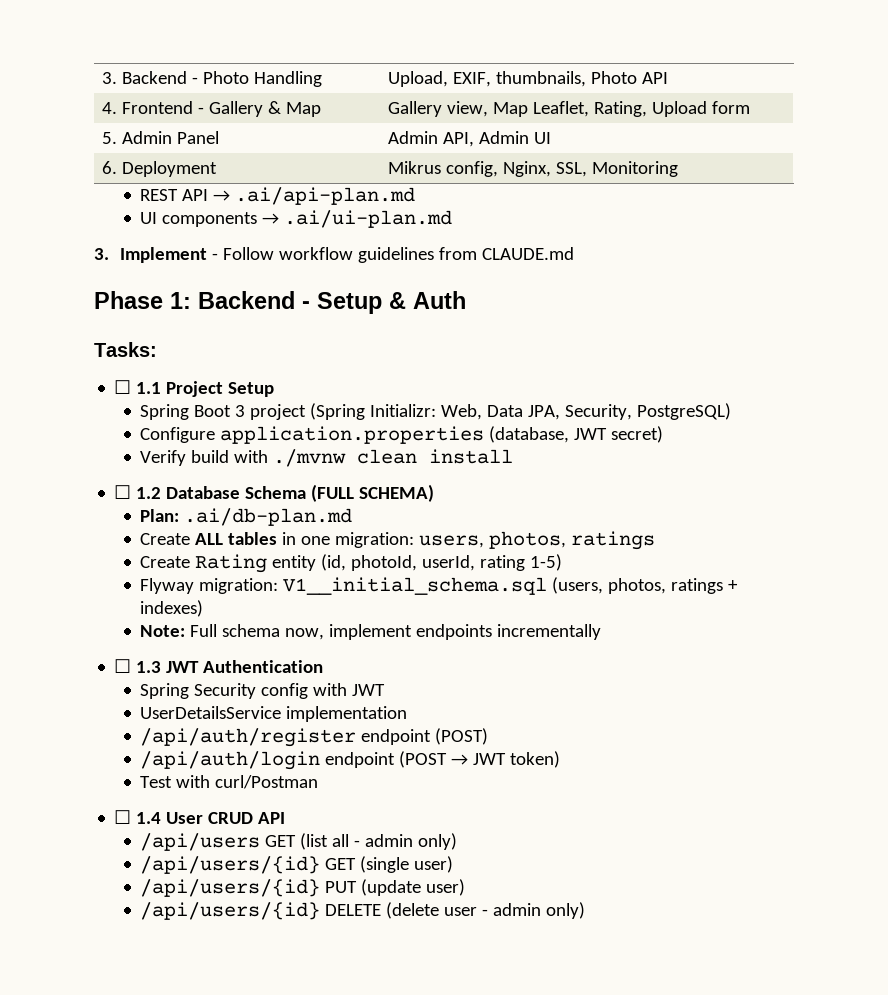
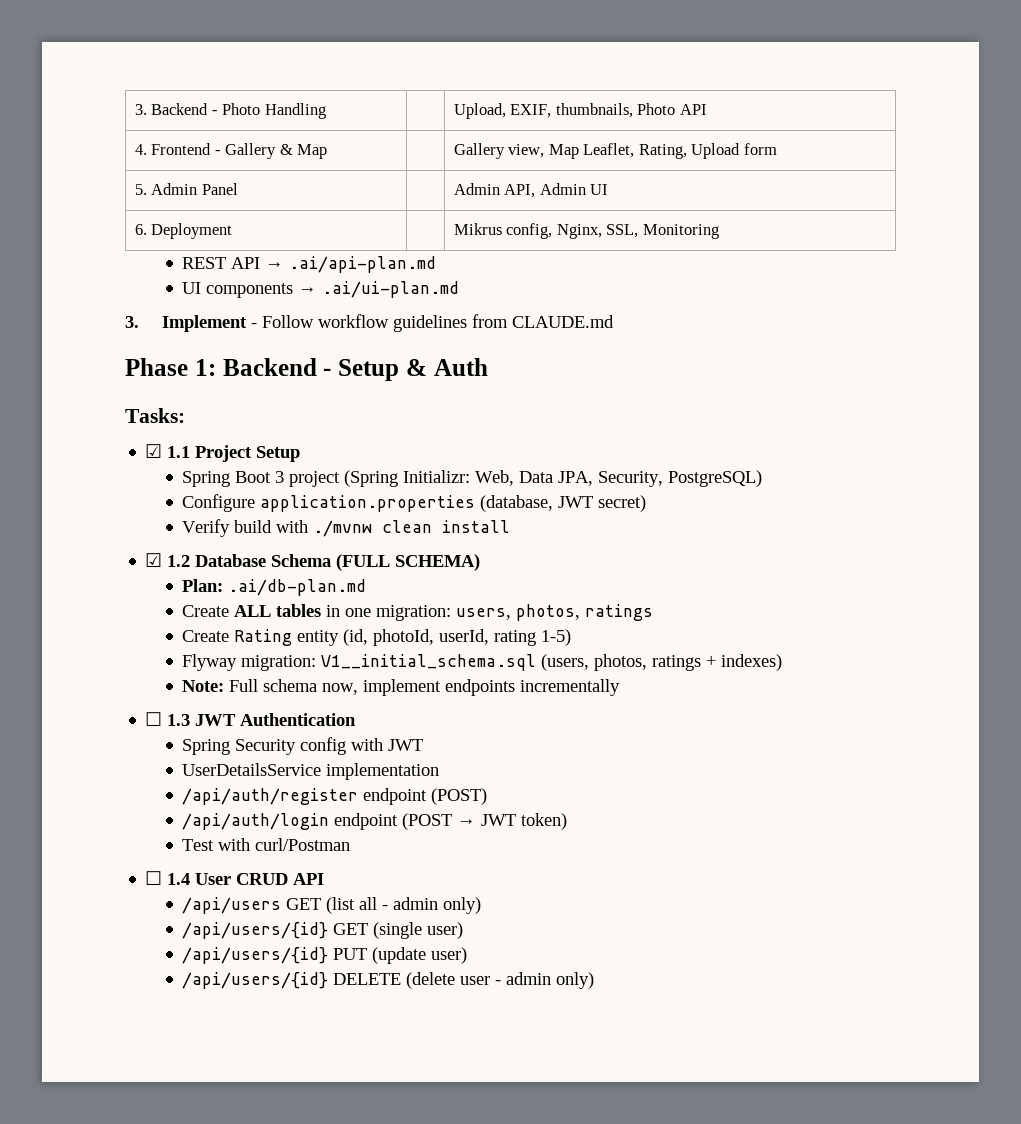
[114,380,132,394] ☐ -> [145,444,163,458] ☑
[114,485,132,499] ☐ -> [145,553,163,567] ☑

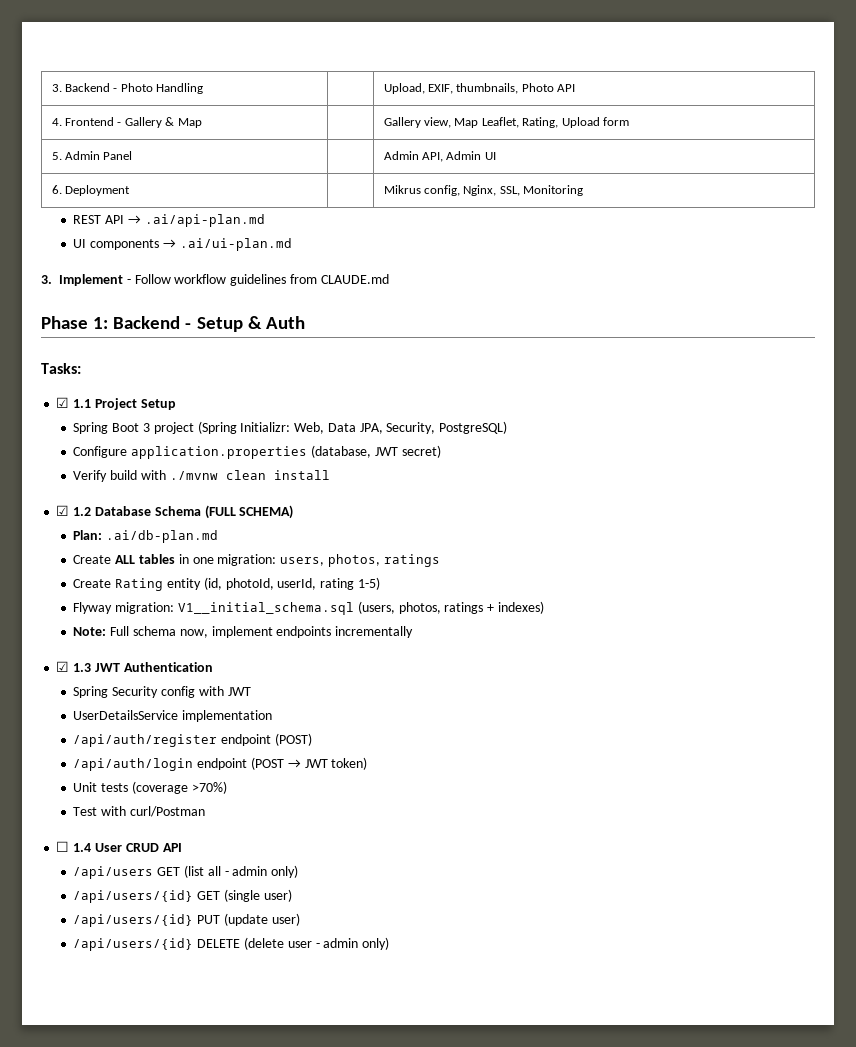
[145,712,163,726] ☐ -> [56,661,70,672] ☑
(568, 821) none -> [73,781,227,794] // Unit tests (coverage >70%)

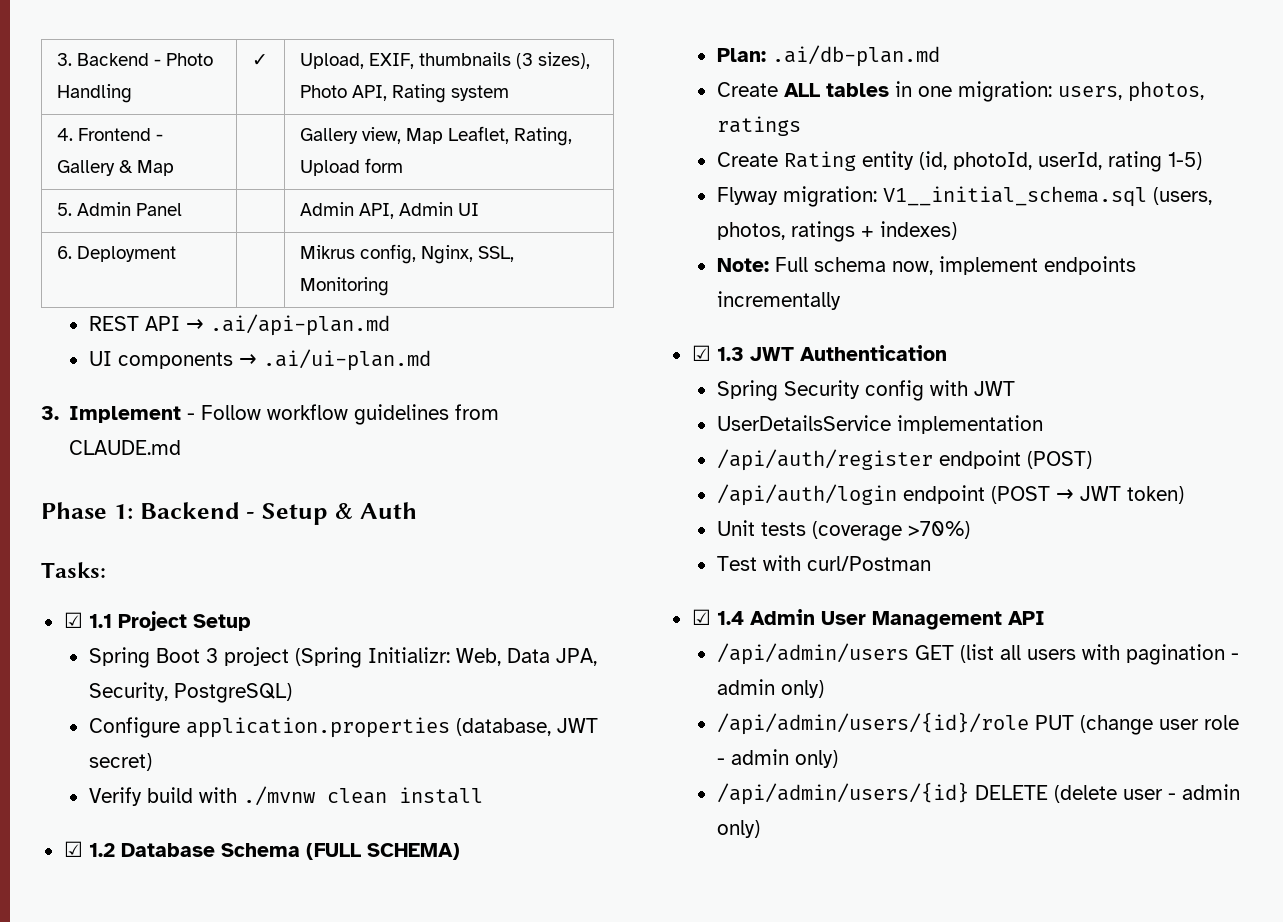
(204, 88) none -> [251,54,268,66] ✓
[456,83,576,94] thumbnails, Photo API -> [418,52,590,69] [299,84,509,103] thumbnails (3 sizes), Photo API, Rating system
[56,841,182,852] [73,866,154,879] ☐ 1.4 User CRUD API // /api/users -> [691,609,1045,630] [716,643,909,665] ☑ 1.4 Admin User Management API // /api/admin/users
[224,865,299,878] [73,889,292,903] [73,913,300,927] [73,938,194,951] - admin only) // /api/users/{id} GET (single user) // /api/users/{id} PUT (update user) // /api/users/{id} -> [1026,644,1239,665] [716,679,824,698] [716,712,1239,735] [716,749,838,768] [716,782,969,805] users with pagination - admin only) // /api/admin/users/{id}/role PUT (change user role - admin only) // /api/admin/users/{id}

